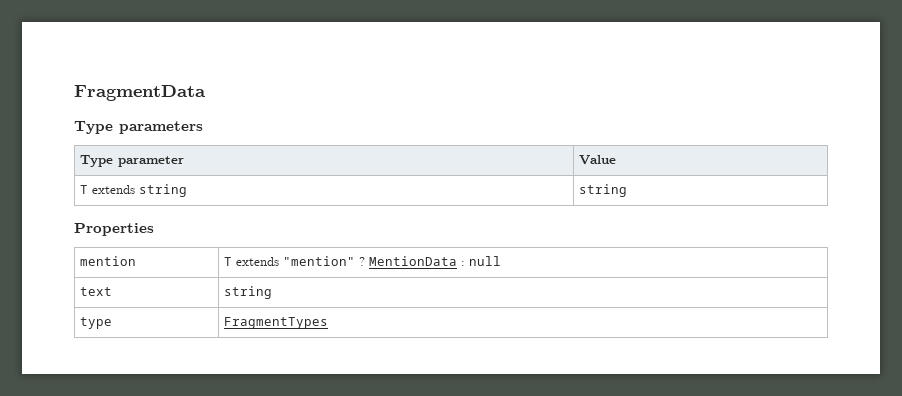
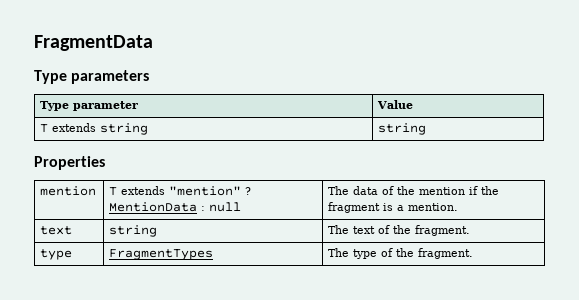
[80,287,113,296] [224,286,273,299] [80,317,113,329] [224,317,329,329] // text | string // type | FragmentTypes -> [328,186,500,195] [328,202,459,213] [40,226,73,235] [109,225,158,237] [328,225,471,236] [40,249,73,260] [109,249,214,260] [328,248,474,259] | The data of the mention if the fragment is a mention. // text | string | The text of the fragment. // type | FragmentTypes | The type of the fragment.

